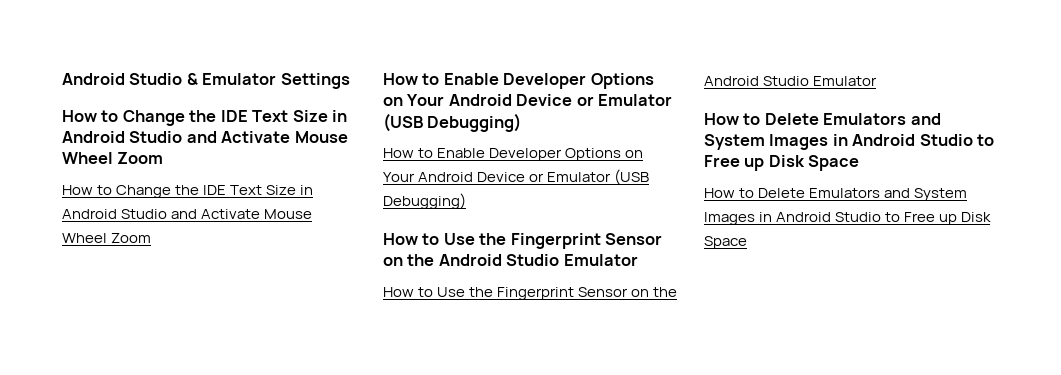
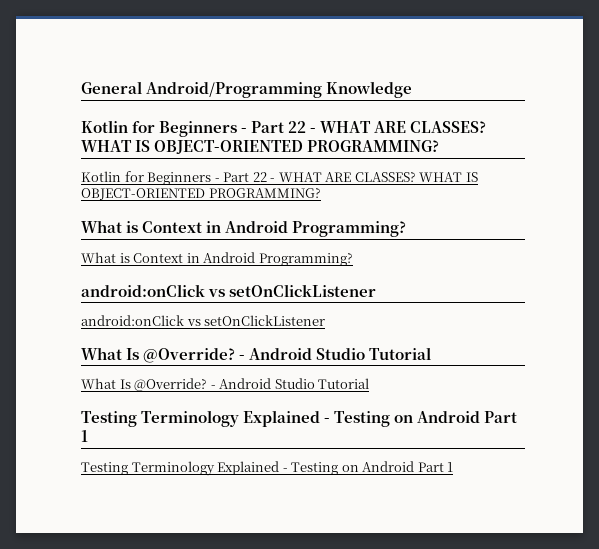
[62,73,350,89] [62,110,348,126] [62,131,348,143] [62,152,164,164] [62,185,314,198] [62,209,313,219] [62,233,152,243] [383,73,654,89] [383,94,673,106] [383,113,522,132] [383,148,644,161] [383,169,650,185] [383,193,466,209] [383,233,663,249] [383,254,638,266] [383,287,678,300] [704,76,878,86] [704,113,941,125] [704,134,995,150] [704,155,860,171] [704,188,968,201] [704,212,992,225] [704,236,747,249] Android Studio & Emulator Settings // How to Change the IDE Text Size in Android Studio and Activate Mouse Wheel Zoom // How to Change the IDE Text Size in Android Studio and Activate Mouse Wheel Zoom // How to Enable Developer Options on Your Android Device or Emulator (USB Debugging) // How to Enable Developer Options on Your Android Device or Emulator (USB Debugging) // How to Use the Fingerprint Sensor on the Android Studio Emulator // How to Use the Fingerprint Sensor on the Android Studio Emulator // How to Delete Emulators and System Images in Android Studio to Free up Disk Space // How to Delete Emulators and System Images in Android Studio to Free up Disk Space -> [81,81,413,98] [81,120,487,137] [81,140,440,154] [81,171,478,185] [81,188,321,200] [81,220,407,237] [81,252,353,266] [81,284,377,297] [81,315,326,326] [81,347,432,363] [81,378,370,391] [81,410,518,427] [81,430,88,442] [81,461,454,476] General Android/Programming Knowledge // Kotlin for Beginners - Part 22 - WHAT ARE CLASSES? WHAT IS OBJECT-ORIENTED PROGRAMMING? // Kotlin for Beginners - Part 22 - WHAT ARE CLASSES? WHAT IS OBJECT-ORIENTED PROGRAMMING? // What is Context in Android Programming? // What is Context in Android Programming? // android:onClick vs setOnClickListener // android:onClick vs setOnClickListener // What Is @Override? - Android Studio Tutorial // What Is @Override? - Android Studio Tutorial // Testing Terminology Explained - Testing on Android Part 1 // Testing Terminology Explained - Testing on Android Part 1

